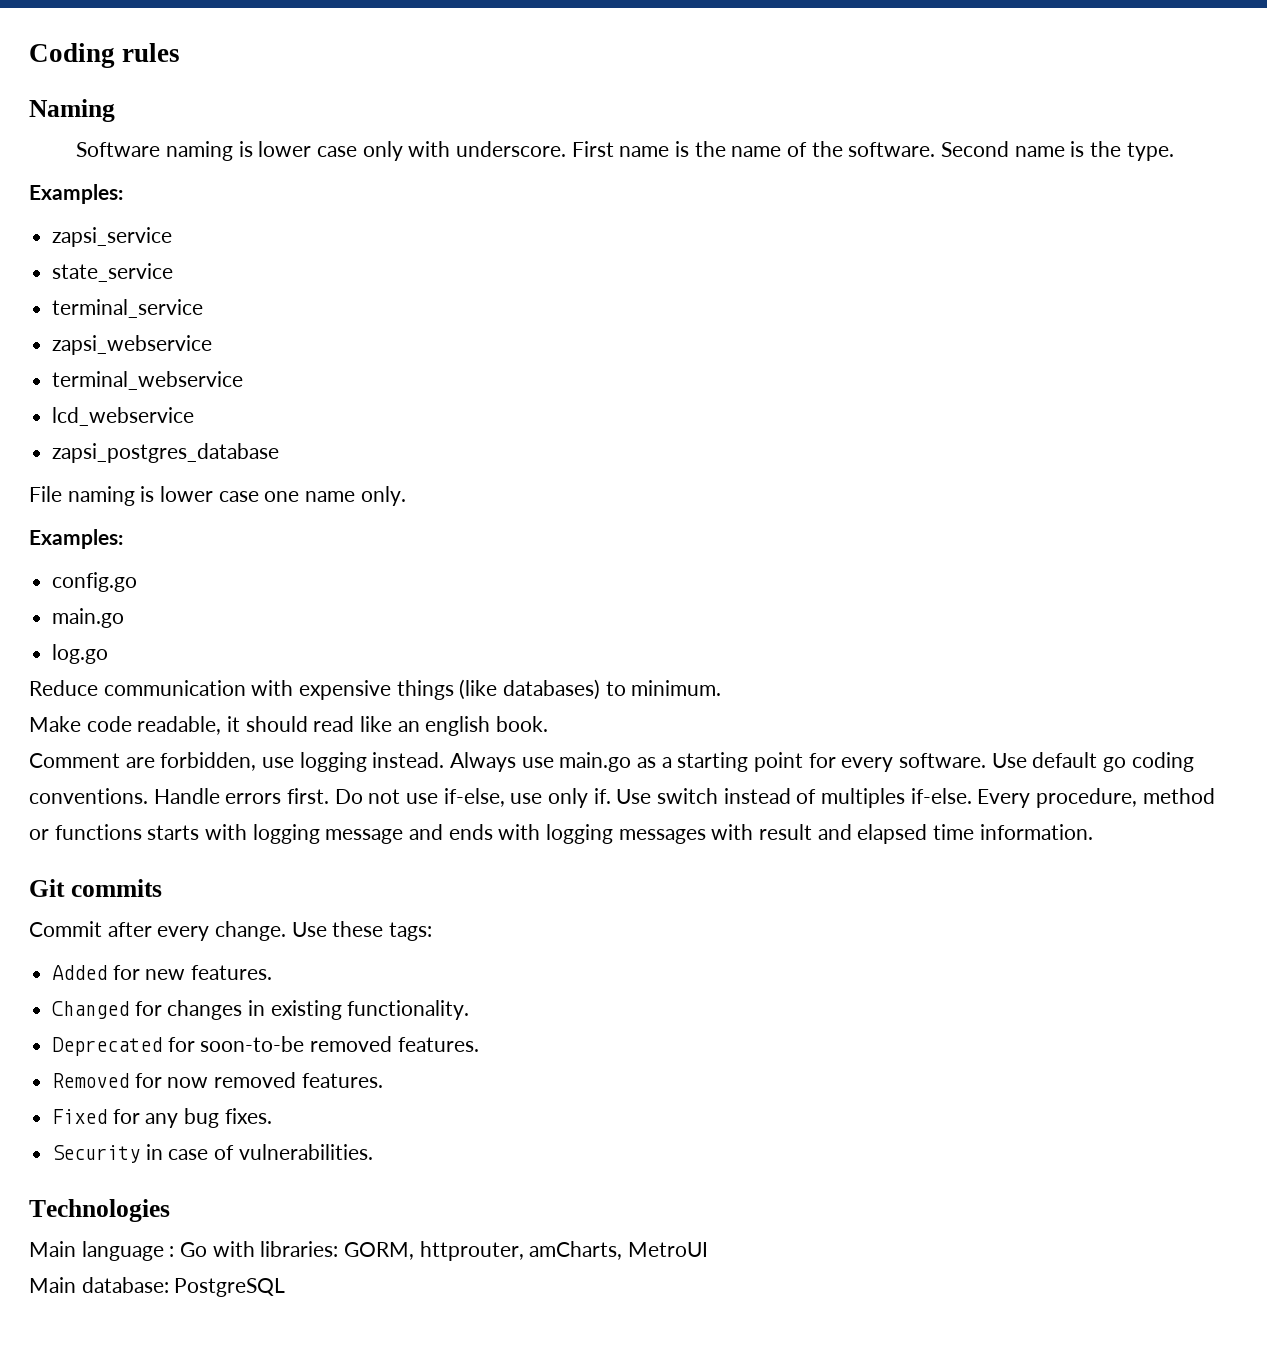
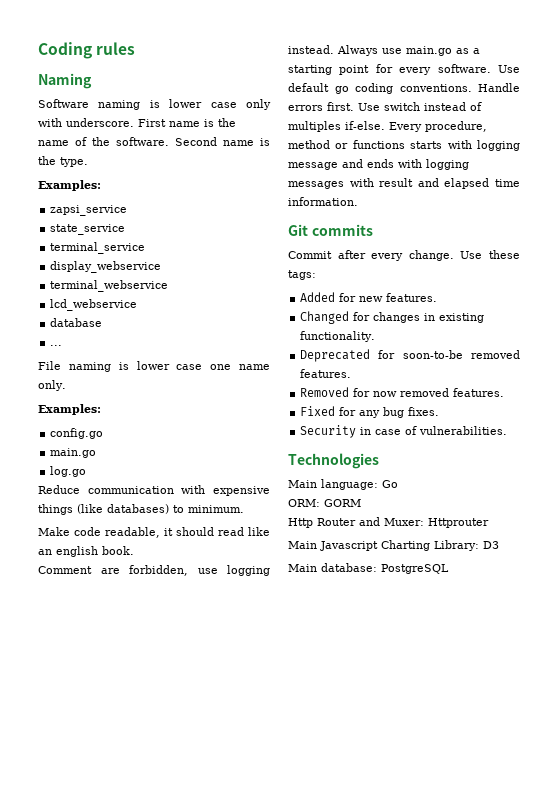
[52,335,213,355] zapsi_webservice -> [50,261,162,273] display_webservice
[52,443,280,463] zapsi_postgres_database -> [50,318,103,327] [50,345,63,346] database // ...
[334,788,611,808] Do not use if-else, use only if. -> (354, 106) none
[81,1241,175,1261] language : -> [321,479,378,490] language:
[212,1241,709,1261] with libraries: GORM, httprouter, amCharts, MetroUI -> [288,499,361,507] [288,517,489,528] [288,540,499,551] // ORM: GORM // Http Router and Muxer: Httprouter // Main Javascript Charting Library: D3

